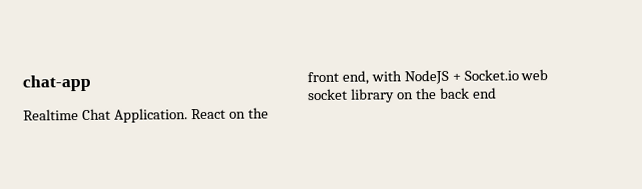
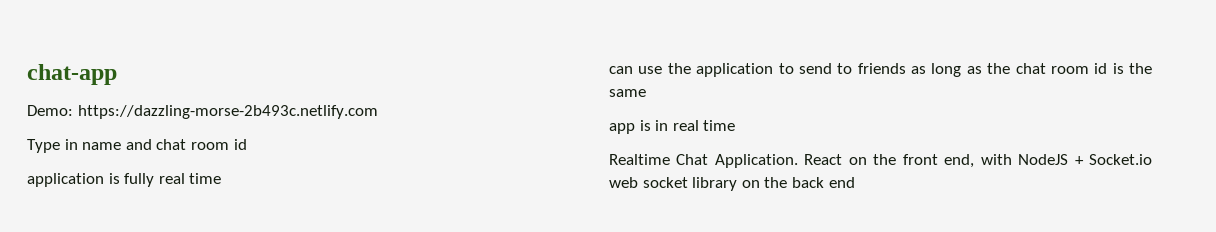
(91, 83) none -> [27,105,378,119] [27,139,247,153] [27,173,222,187] [609,63,1152,77] [609,89,646,97] [609,120,736,134] // Demo: https://dazzling-morse-2b493c.netlify.com // Type in name and chat room id // application is fully real time // can use the application to send to friends as long as the chat room id is the same // app is in real time

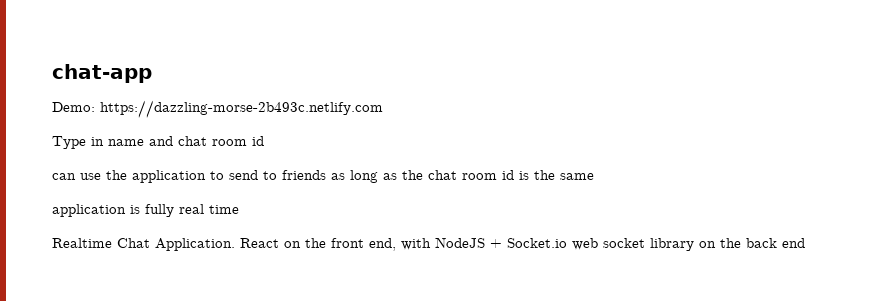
[27,173,222,187] // application is fully real time -> (264, 141) none
[609,120,669,134] app is in -> [52,204,174,217] application is fully

